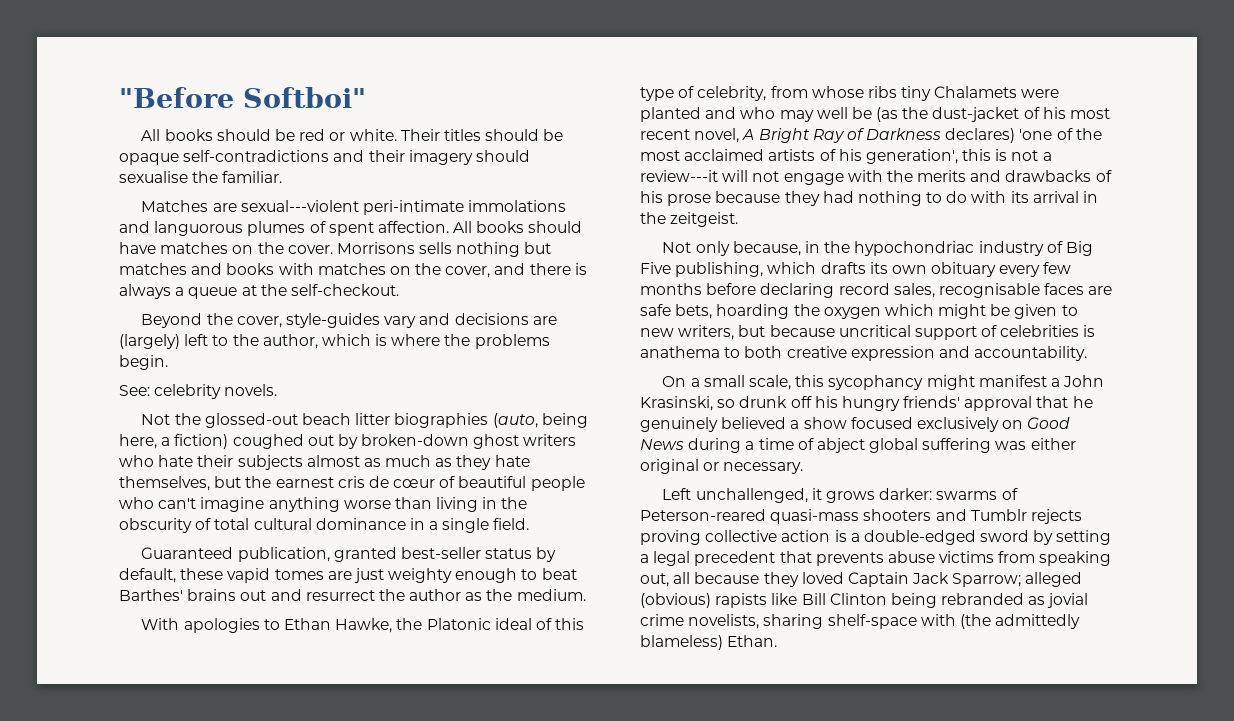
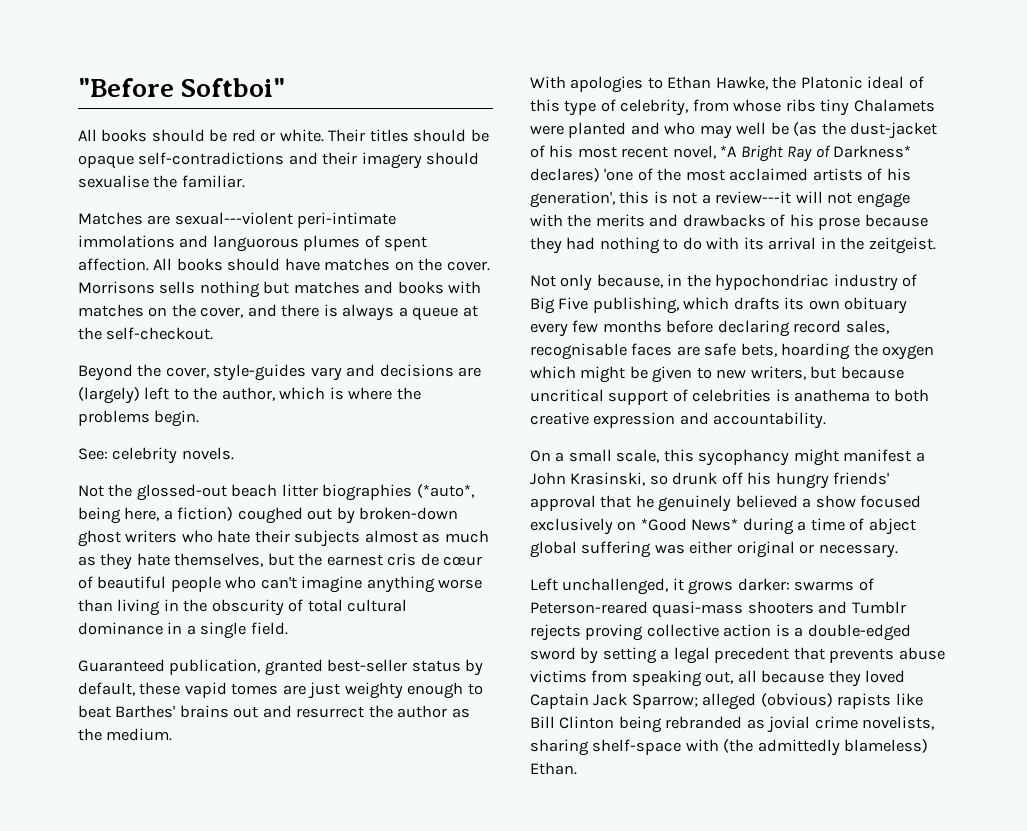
[492,413,538,428] (auto, -> [416,484,474,498] (*auto*,
[742,129,755,140] A -> [720,145,738,157] *A
[866,128,942,140] Darkness -> [833,145,912,158] Darkness*
[1027,417,1071,429] [640,439,684,450] Good News -> [640,518,739,531] *Good News*

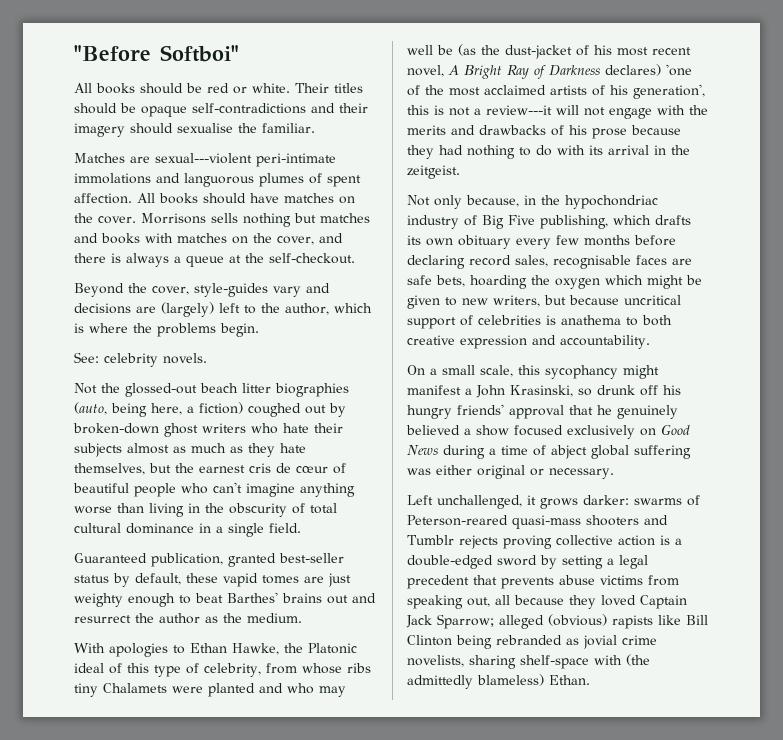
[416,484,474,498] (*auto*, -> [74,402,107,415] (auto,
[720,145,738,157] *A -> [448,65,459,75] A
[833,145,912,158] Darkness* -> [549,65,600,76] Darkness
[640,518,739,531] *Good News* -> [661,425,690,435] [407,445,438,455] Good News

